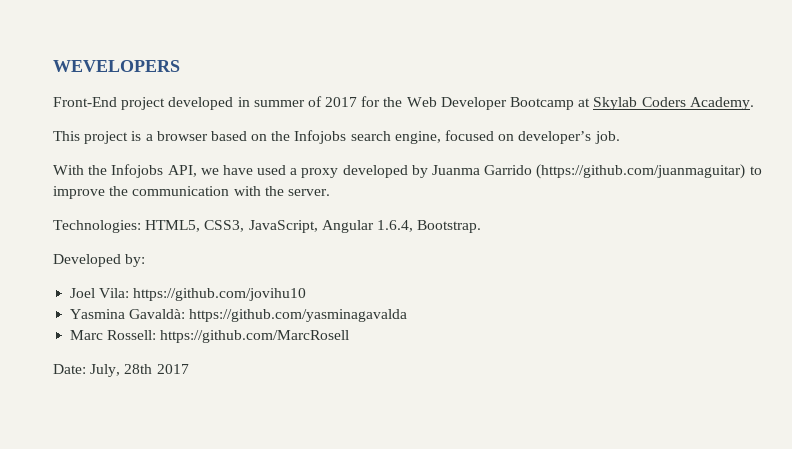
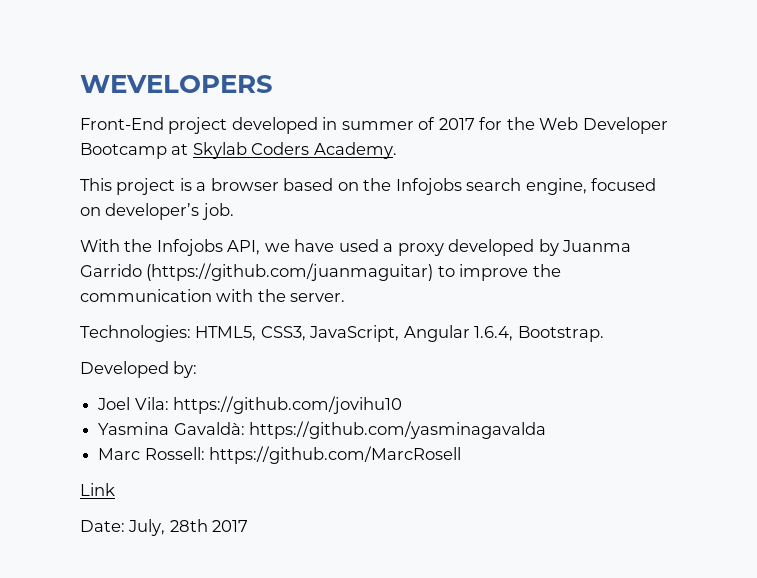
(350, 336) none -> [80,483,115,496] // Link

